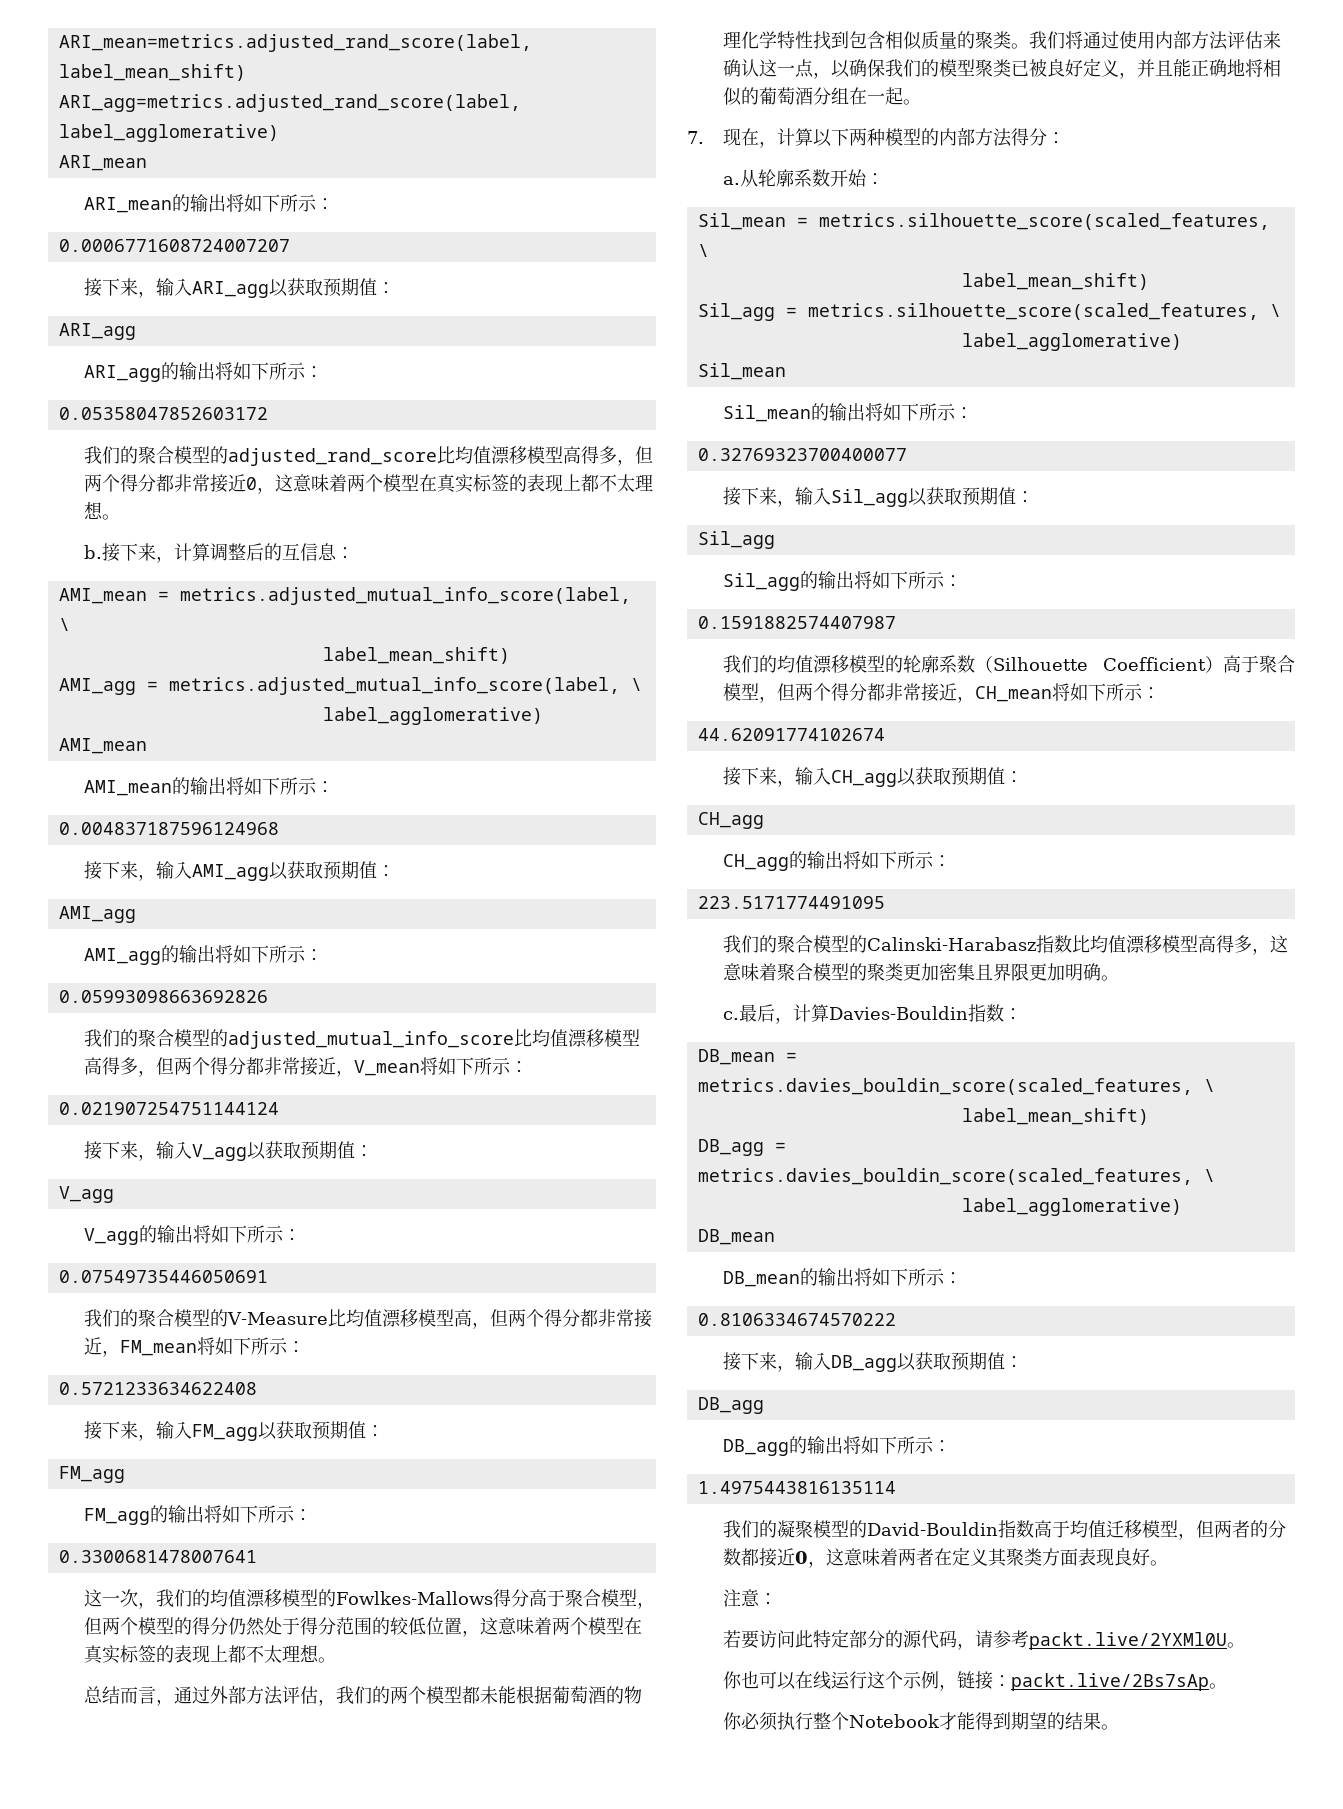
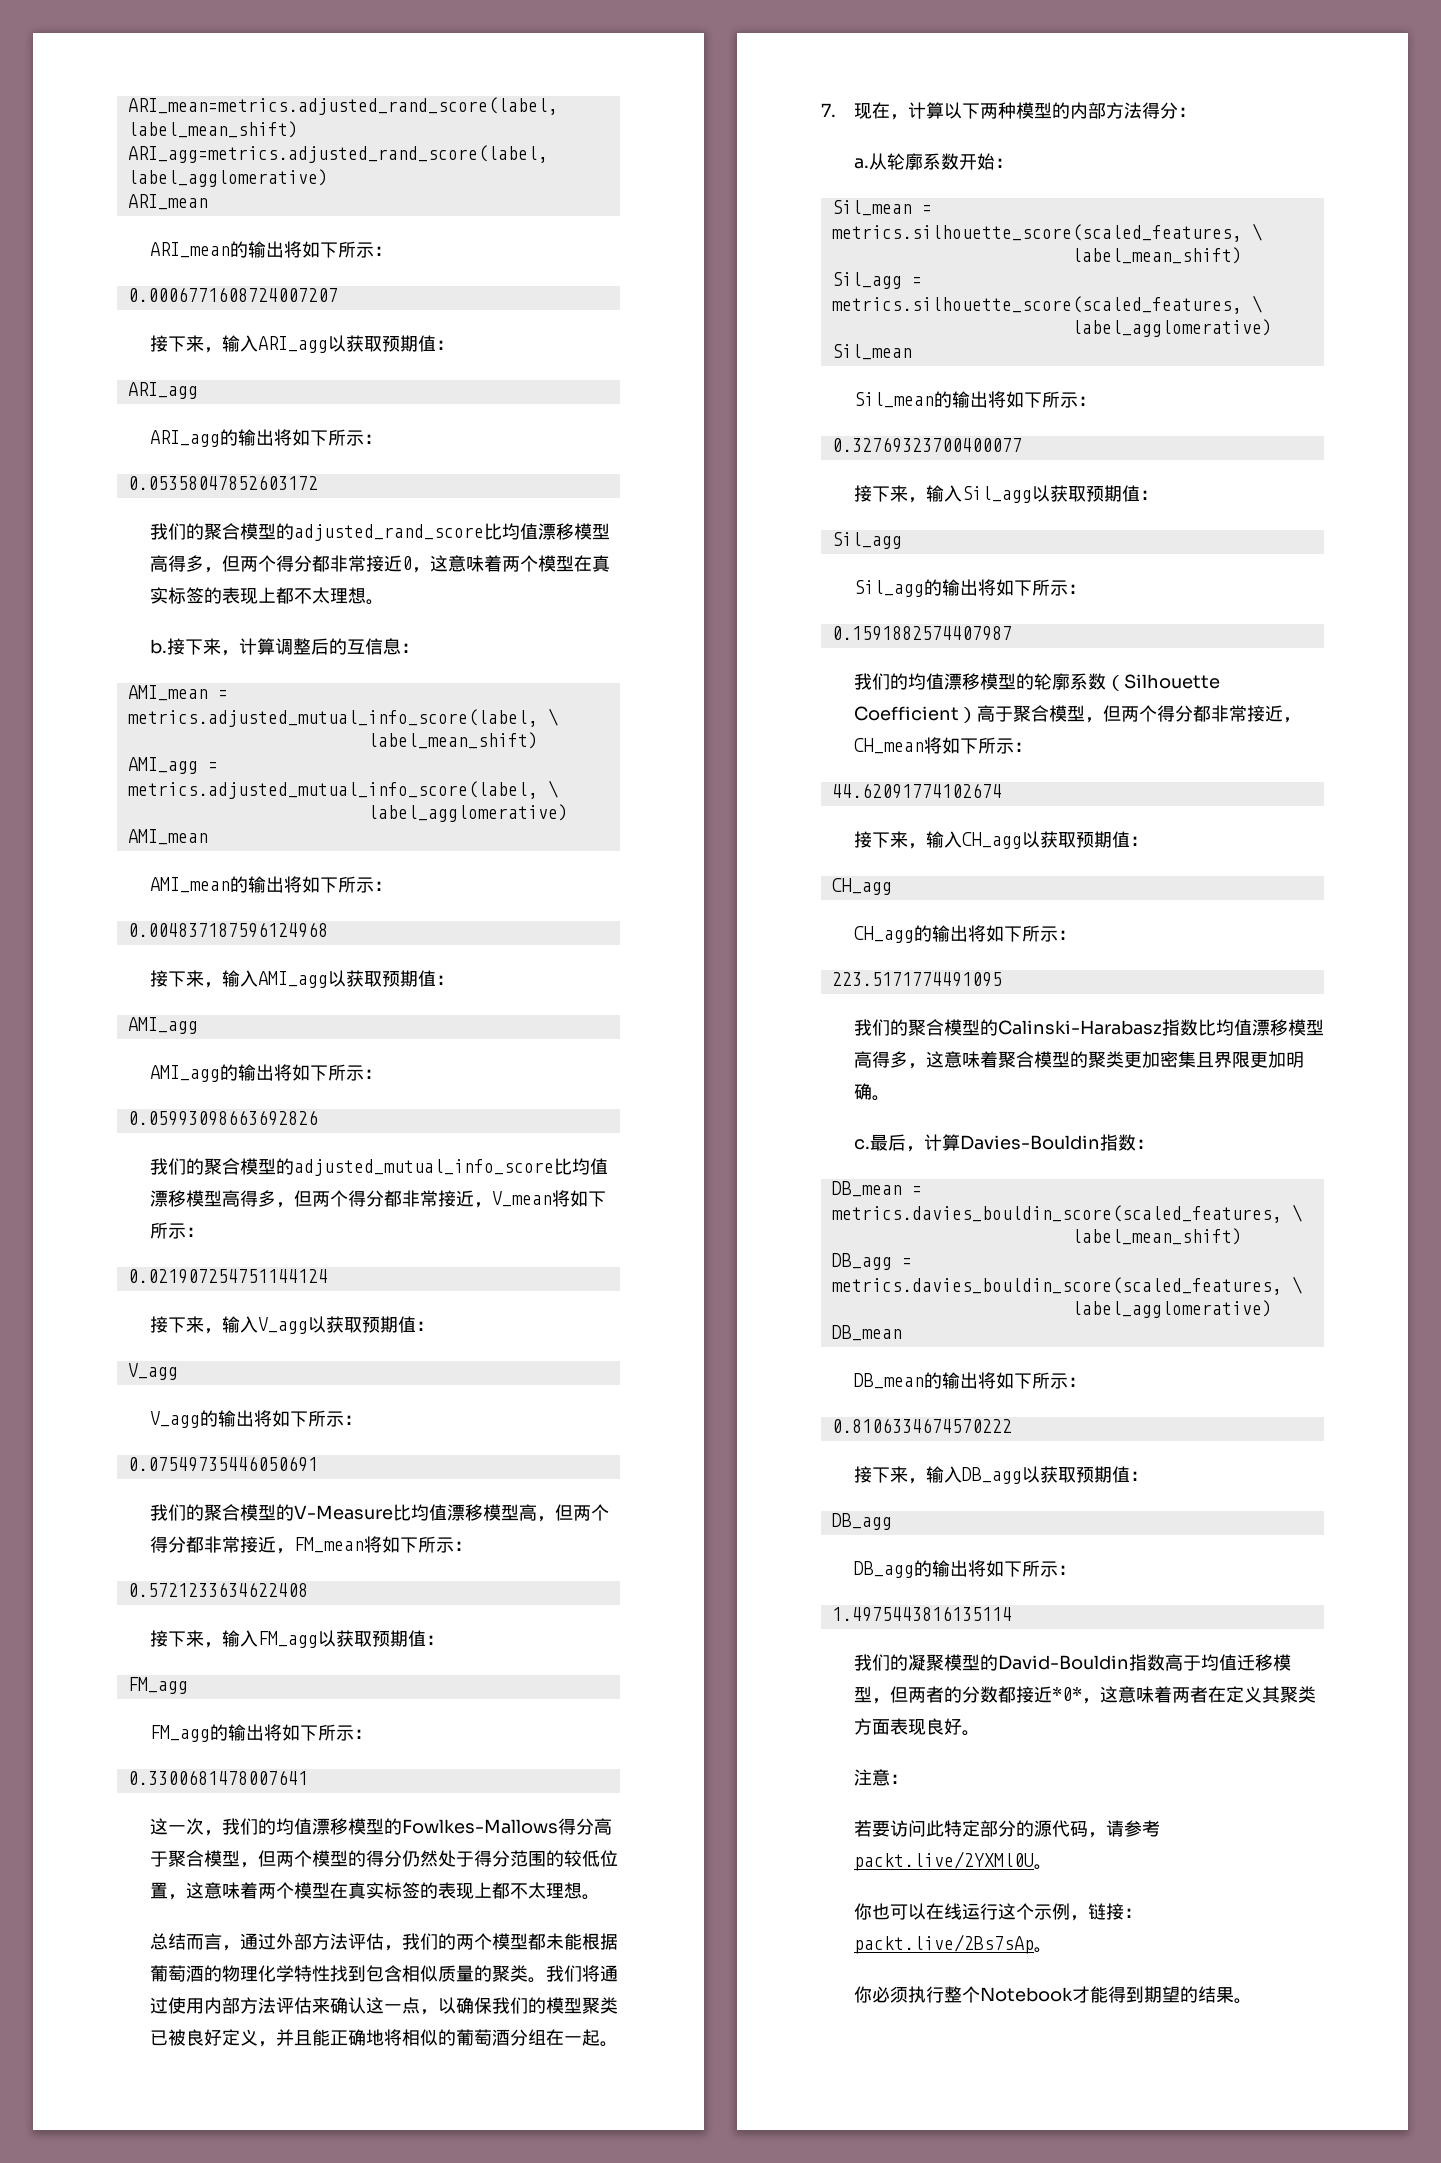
[794,1551,808,1564] 0 -> [1051,1686,1082,1701] *0*

